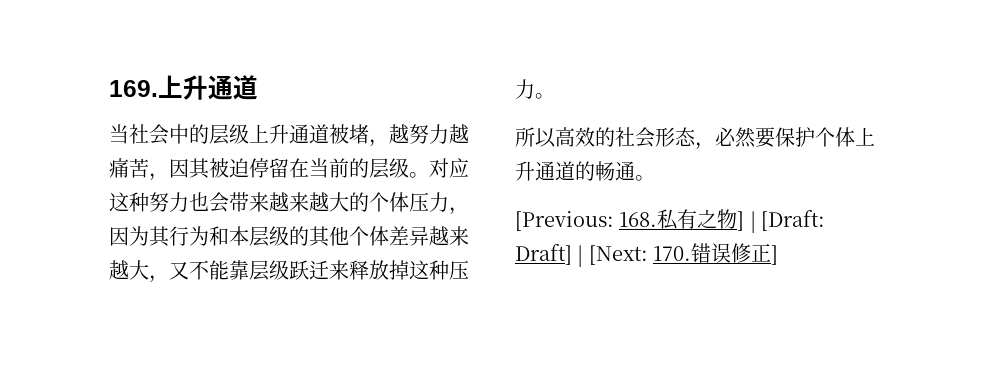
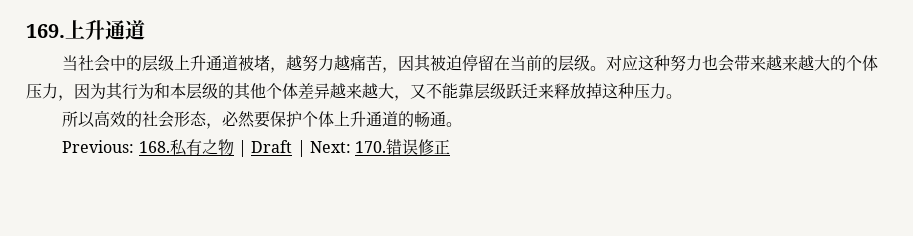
[515,211,614,231] [Previous: -> [62,140,135,153] Previous:
[737,210,826,233] [515,244,648,267] ] | [Draft: Draft] | [Next: -> [237,140,351,157] | Draft | Next:
[771,245,779,265] ] -> (451, 146) none

